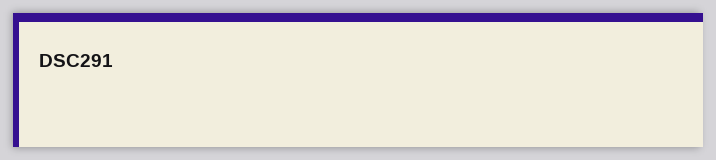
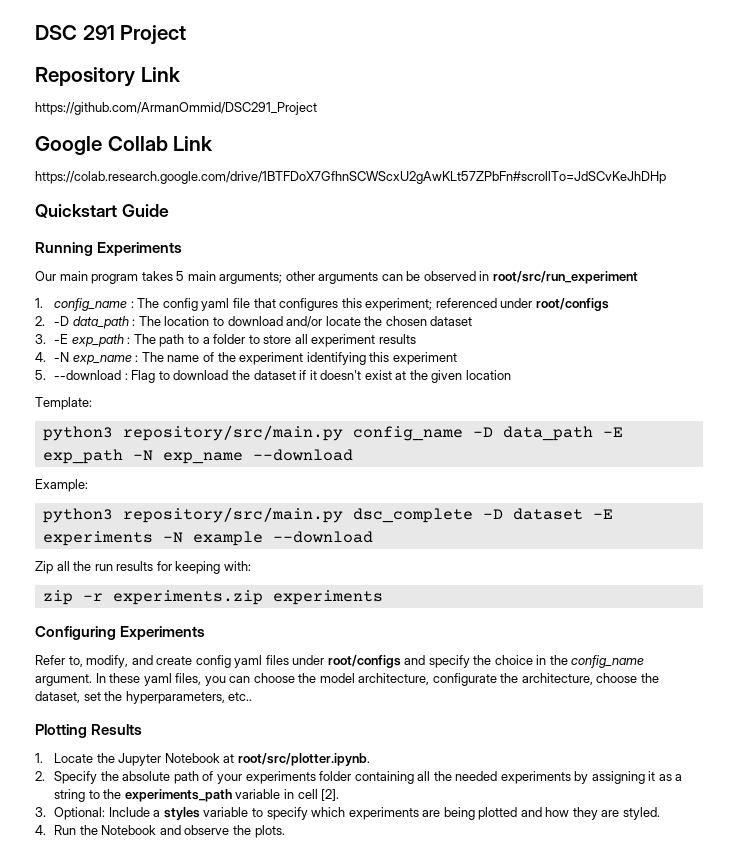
[39,54,113,67] DSC291 -> [35,25,187,45] [35,67,181,87] [35,102,317,115] [35,136,214,155] [35,171,666,184] [35,204,169,218] [35,242,183,256] [35,271,638,284] [35,298,609,311] [35,316,473,329] [35,334,416,347] [35,352,457,365] [35,370,511,383] [35,397,92,410] [42,425,623,441] [42,449,353,464] [35,479,88,492] [42,507,613,523] [42,531,373,546] [35,561,251,574] [42,590,383,605] [35,626,206,640] [35,655,645,668] [35,673,659,686] [35,691,253,704] [35,724,143,738] [35,753,370,766] [35,771,683,784] [54,789,340,802] [35,807,660,820] [35,825,285,838] DSC 291 Project // Repository Link // https://github.com/ArmanOmmid/DSC291_Project // Google Collab Link // https://colab.research.google.com/drive/1BTFDoX7GfhnSCWScxU2gAwKLt57ZPbFn#scrollTo=JdSCvKeJhDHp // Quickstart Guide // Running Experiments // Our main program takes 5 main arguments; other arguments can be observed in root/src/run_experiment // 1. config_name : The config yaml file that configures this experiment; referenced under root/configs // 2. -D data_path : The location to download and/or locate the chosen dataset // 3. -E exp_path : The path to a folder to store all experiment results // 4. -N exp_name : The name of the experiment identifying this experiment // 5. --download : Flag to download the dataset if it doesn't exist at the given location // Template: // python3 repository/src/main.py config_name -D data_path -E exp_path -N exp_name --download // Example: // python3 repository/src/main.py dsc_complete -D dataset -E experiments -N example --download // Zip all the run results for keeping with: // zip -r experiments.zip experiments // Configuring Experiments // Refer to, modify, and create config yaml files under root/configs and specify the choice in the config_name argument. In these yaml files, you can choose the model architecture, configurate the architecture, choose the dataset, set the hyperparameters, etc.. // Plotting Results // 1. Locate the Jupyter Notebook at root/src/plotter.ipynb. // 2. Specify the absolute path of your experiments folder containing all the needed experiments by assigning it as a string to the experiments_path variable in cell [2]. // 3. Optional: Include a styles variable to specify which experiments are being plotted and how they are styled. // 4. Run the Notebook and observe the plots.

